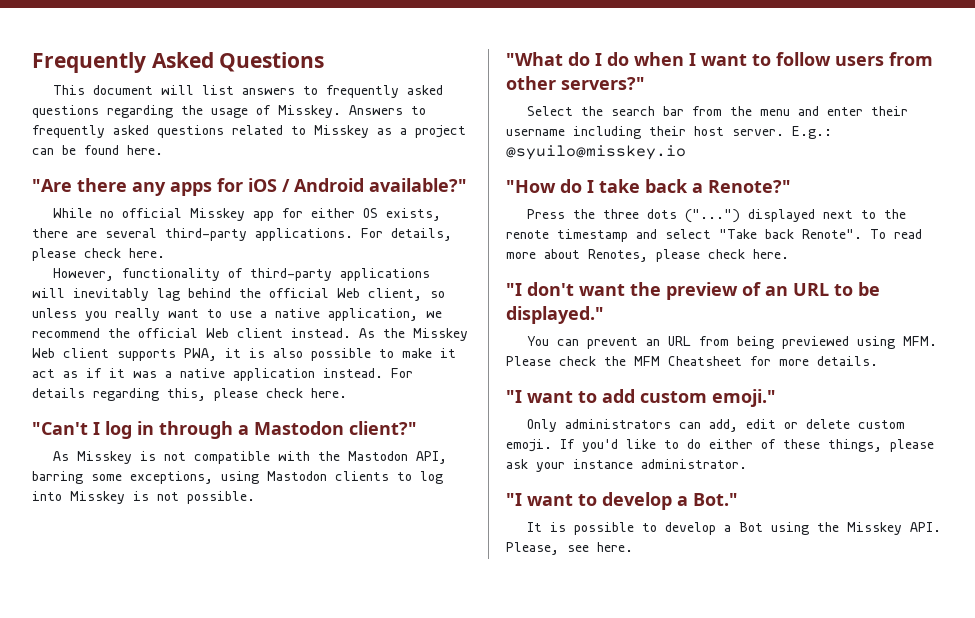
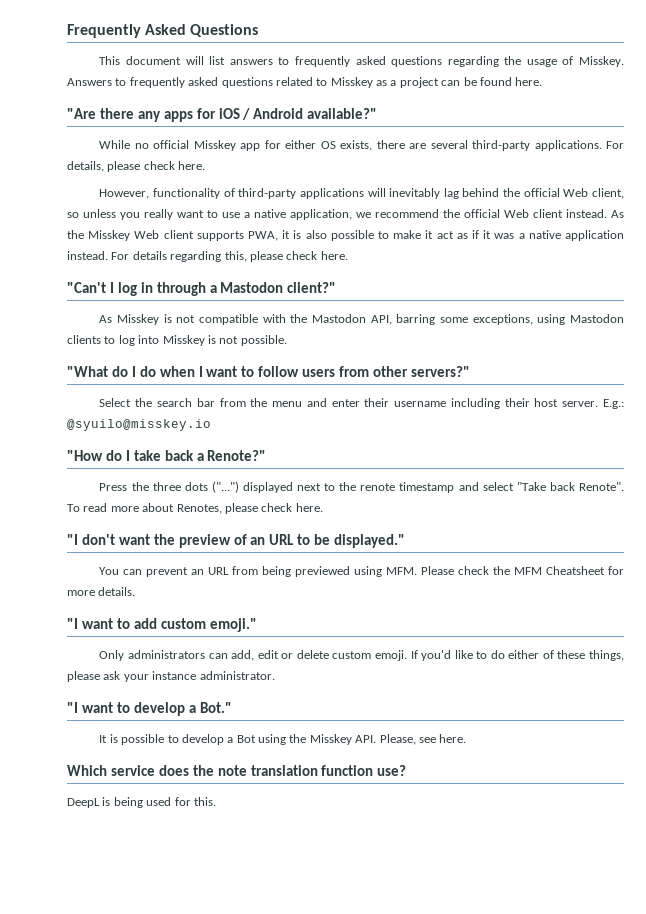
(633, 547) none -> [67,765,407,776] [67,797,216,808] // Which service does the note translation function use? // DeepL is being used for this.

